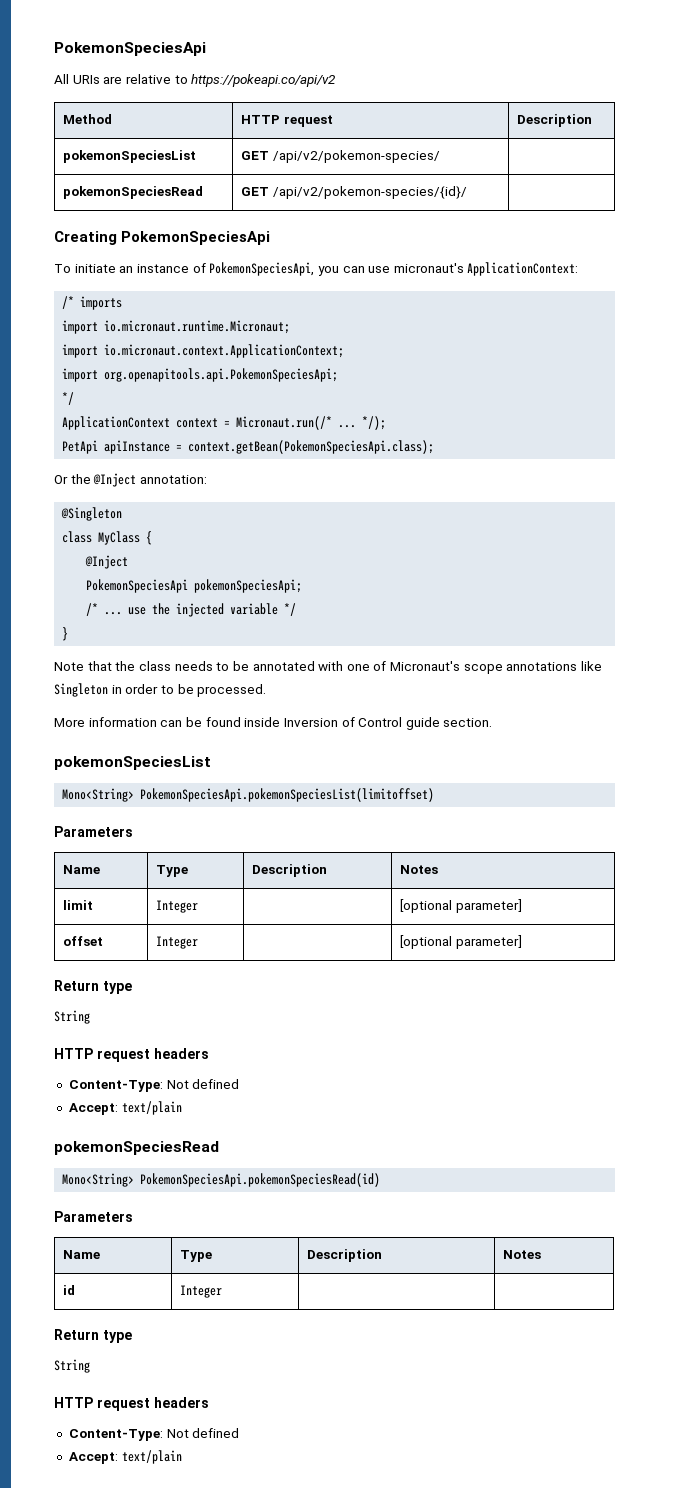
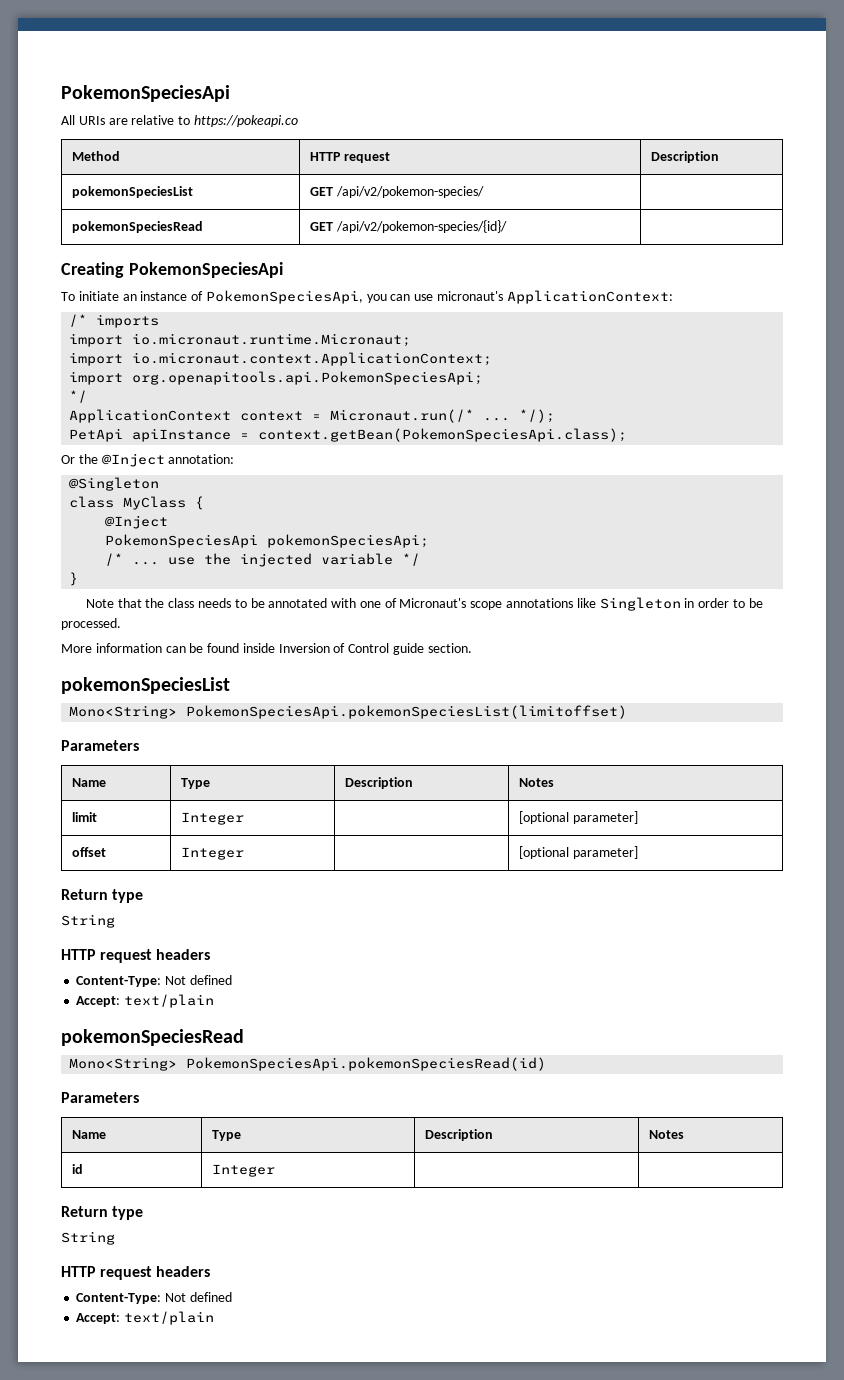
[191,74,337,87] https://pokeapi.co/api/v2 -> [193,115,298,127] https://pokeapi.co

